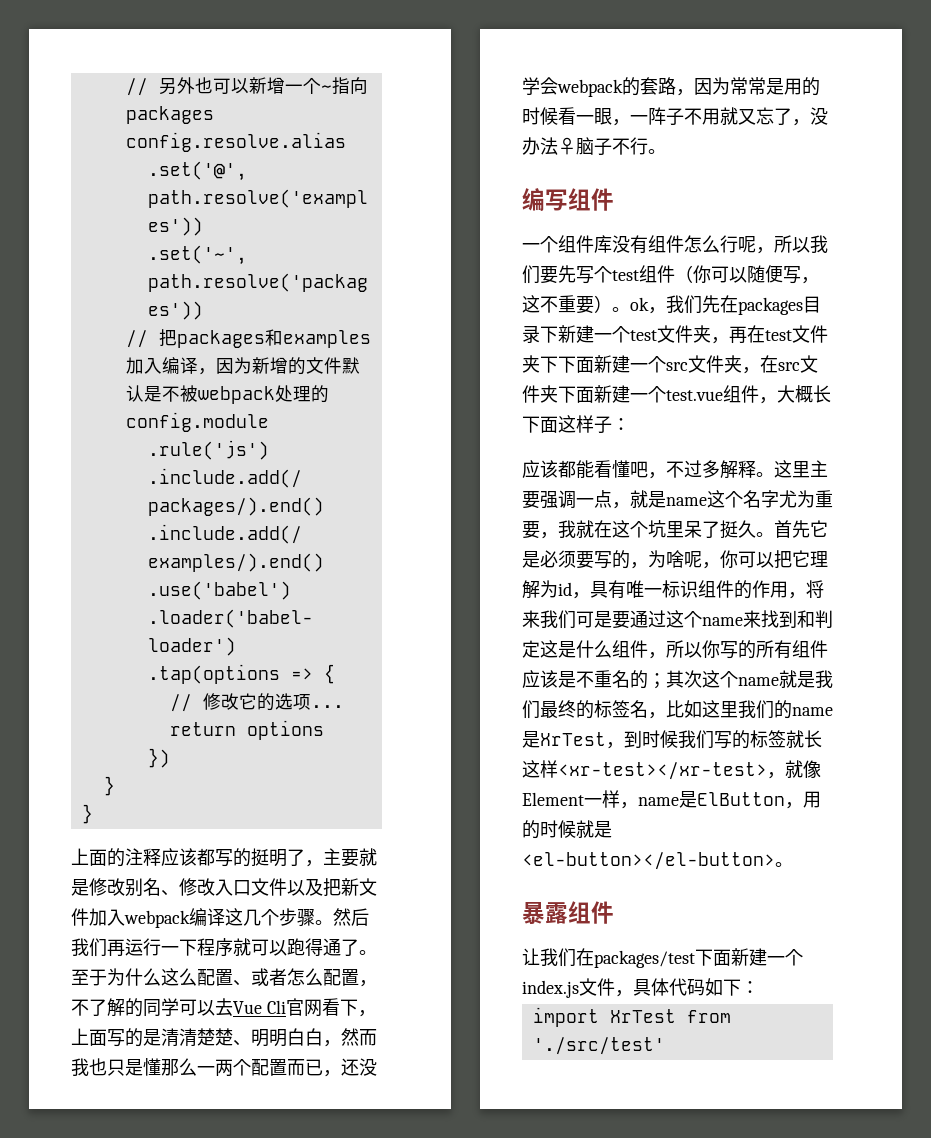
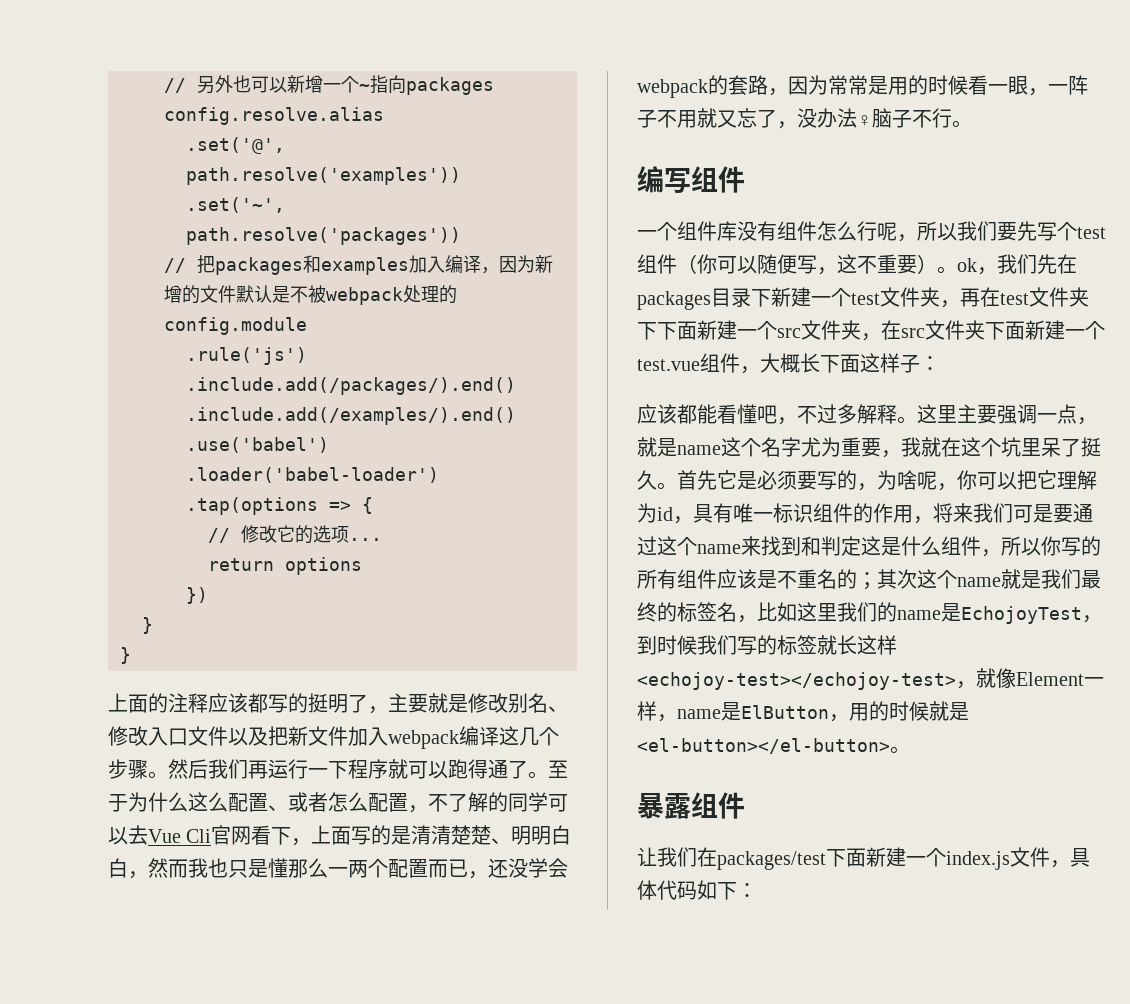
[540,732,606,746] XrTest -> [961,606,1082,624] EchojoyTest
[558,762,767,780] <xr-test></xr-test> -> [637,672,956,690] <echojoy-test></echojoy-test>
[532,1007,731,1027] [532,1037,665,1055] // import XrTest from './src/test' -> (757, 890) none

